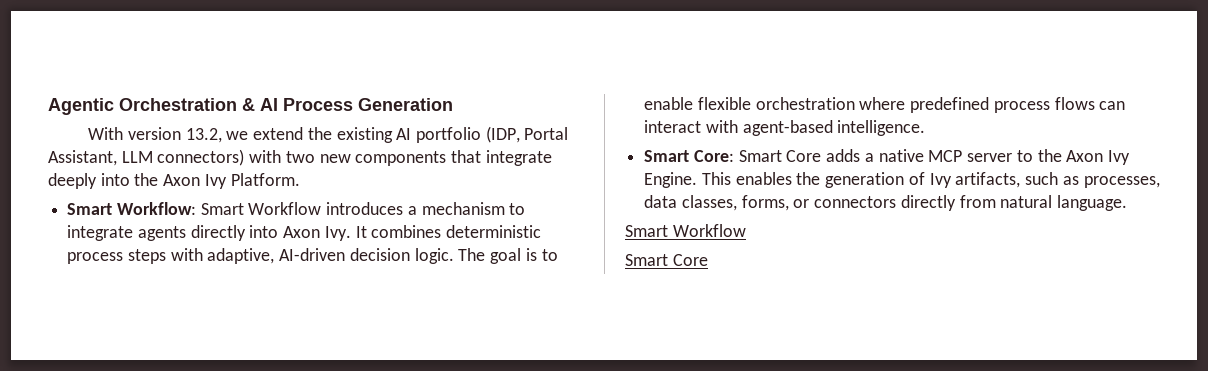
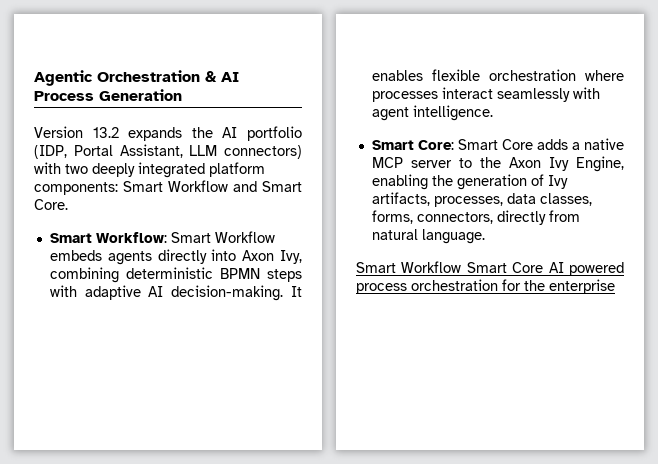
[88,127,393,143] With version 13.2, we extend the existing -> [34,126,213,141] Version 13.2 expands the
[319,150,552,166] [48,173,300,189] [67,202,526,215] [67,225,542,241] [67,248,558,264] [644,97,1126,113] [644,120,833,136] new components that integrate deeply into the Axon Ivy Platform. // Smart Workflow: Smart Workflow introduces a mechanism to integrate agents directly into Axon Ivy. It combines deterministic process steps with adaptive, AI-driven decision logic. The goal is to enable flexible orchestration where predefined process flows can interact with agent-based -> [92,162,265,178] [34,180,302,195] [34,199,68,210] [49,231,275,243] [49,249,302,265] [49,267,302,283] [49,285,302,301] [371,69,624,81] [371,87,600,102] [371,107,409,121] deeply integrated platform components: Smart Workflow and Smart Core. // Smart Workflow: Smart Workflow embeds agents directly into Axon Ivy, combining deterministic BPMN steps with adaptive AI decision-making. It enables flexible orchestration where processes interact seamlessly with agent
[644,172,792,188] Engine. This enables -> [576,156,624,172] [371,174,428,190] Engine, enabling
[1025,172,1079,185] such as -> (430, 199) none
[793,196,897,208] or connectors -> [416,212,493,224] connectors,
[625,254,708,266] // Smart Core -> [466,262,624,276] [356,279,615,294] Smart Core AI powered process orchestration for the enterprise

